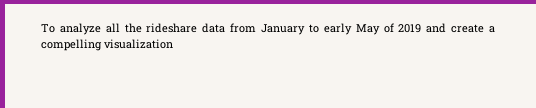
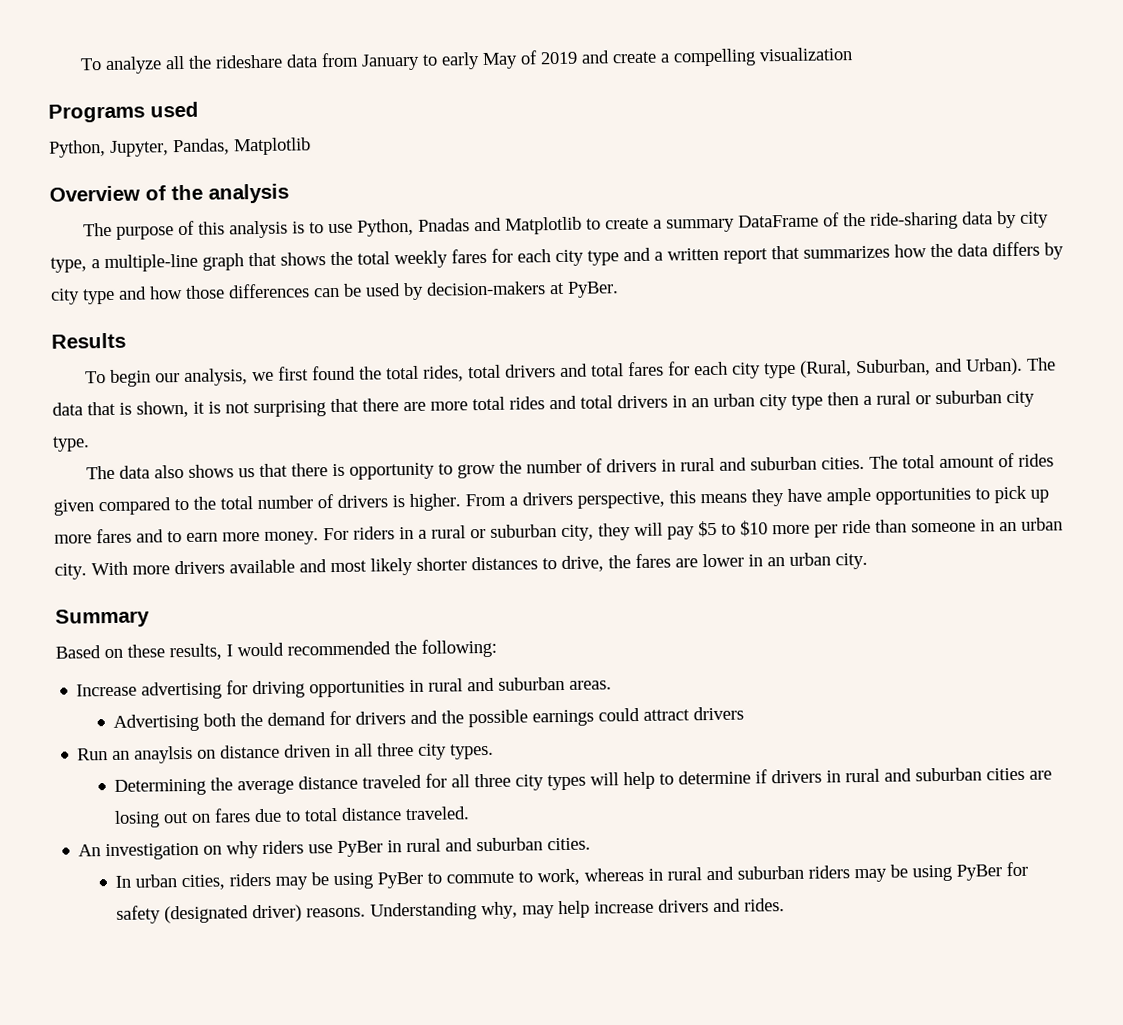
(173, 44) none -> [48,101,199,123] [49,137,311,158] [49,183,289,204] [83,210,1050,240] [50,241,1064,273] [50,281,619,305] [51,332,126,349] [85,357,1057,387] [52,390,1035,418] [52,436,90,452] [86,452,1055,480] [53,485,1049,516] [54,517,1063,545] [54,552,868,580] [55,608,150,628] [55,638,497,661] [76,676,613,700] [113,706,745,732] [77,742,495,764] [114,767,1053,796] [114,806,471,828] [78,837,592,861] [115,861,1029,891] [116,898,786,924] // Programs used // Python, Jupyter, Pandas, Matplotlib // Overview of the analysis // The purpose of this analysis is to use Python, Pnadas and Matplotlib to create a summary DataFrame of the ride-sharing data by city type, a multiple-line graph that shows the total weekly fares for each city type and a written report that summarizes how the data differs by city type and how those differences can be used by decision-makers at PyBer. // Results // To begin our analysis, we first found the total rides, total drivers and total fares for each city type (Rural, Suburban, and Urban). The data that is shown, it is not surprising that there are more total rides and total drivers in an urban city type then a rural or suburban city type. // The data also shows us that there is opportunity to grow the number of drivers in rural and suburban cities. The total amount of rides given compared to the total number of drivers is higher. From a drivers perspective, this means they have ample opportunities to pick up more fares and to earn more money. For riders in a rural or suburban city, they will pay $5 to $10 more per ride than someone in an urban city. With more drivers available and most likely shorter distances to drive, the fares are lower in an urban city. // Summary // Based on these results, I would recommended the following: // Increase advertising for driving opportunities in rural and suburban areas. // Advertising both the demand for drivers and the possible earnings could attract drivers // Run an anaylsis on distance driven in all three city types. // Determining the average distance traveled for all three city types will help to determine if drivers in rural and suburban cities are losing out on fares due to total distance traveled. // An investigation on why riders use PyBer in rural and suburban cities. // In urban cities, riders may be using PyBer to commute to work, whereas in rural and suburban riders may be using PyBer for safety (designated driver) reasons. Understanding why, may help increase drivers and rides.

